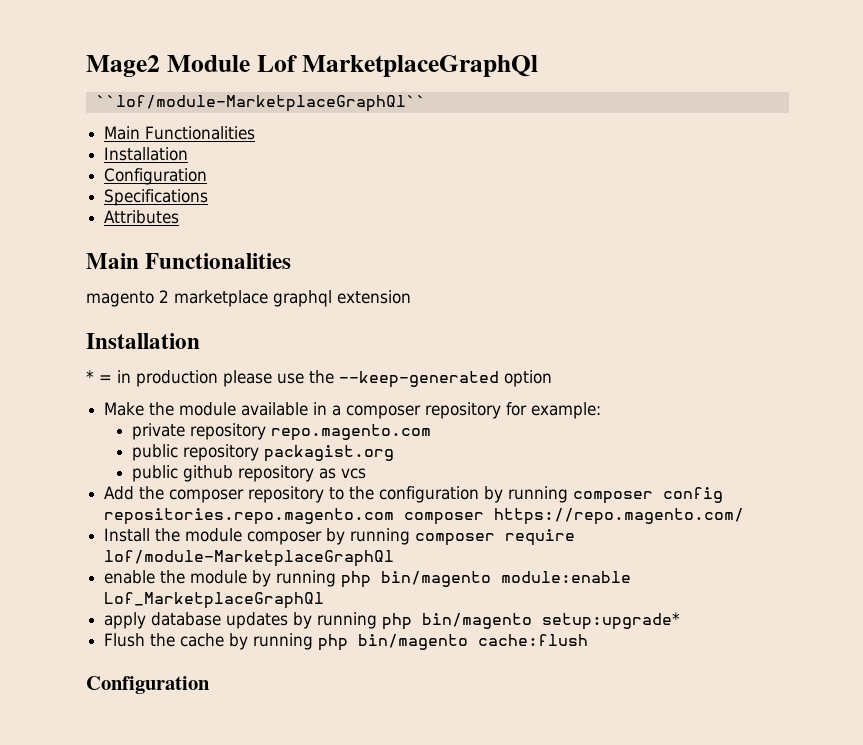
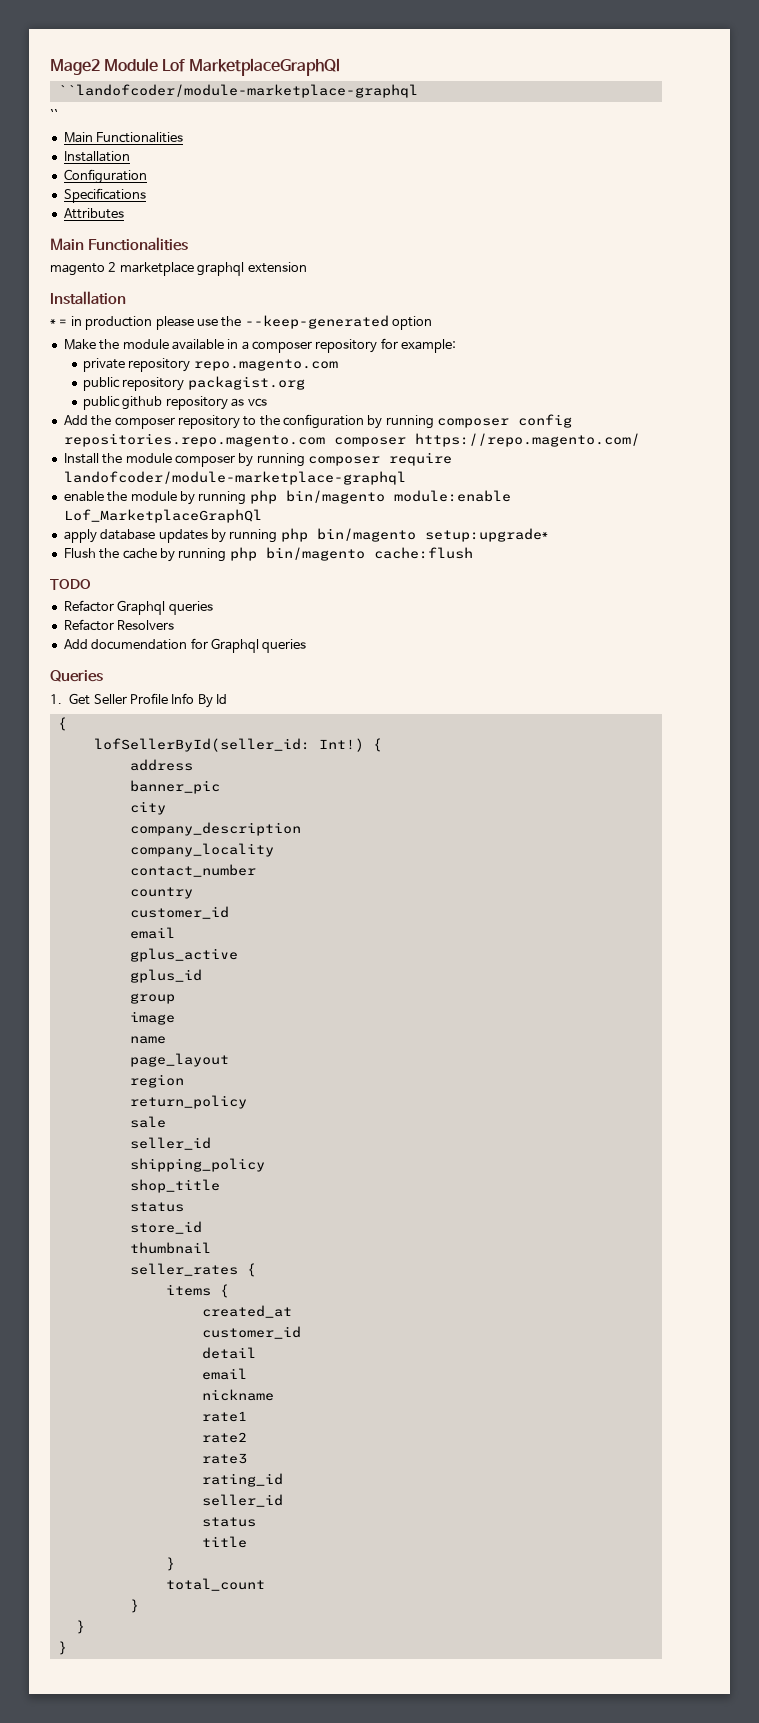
[95,95,426,112] ``lof/module-MarketplaceGraphQl`` -> [57,84,418,98] [50,109,58,119] ``landofcoder/module-marketplace-graphql // ``
[104,550,395,567] lof/module-MarketplaceGraphQl -> [63,471,406,485] landofcoder/module-marketplace-graphql
[86,676,210,694] Configuration -> [50,579,91,590] [63,600,213,615] [63,619,175,631] [63,638,307,653] [50,670,103,682] [50,693,228,708] [57,717,67,731] [93,738,382,752] [129,759,193,771] [129,780,220,794] [129,801,166,815] [129,822,301,836] [129,843,274,857] [129,864,256,877] [129,887,193,899] [129,906,229,919] [129,927,175,939] [129,948,238,962] [129,969,202,983] [129,993,175,1004] [129,1011,175,1025] [129,1036,166,1044] [129,1053,229,1067] [129,1074,184,1088] [129,1095,247,1109] [129,1116,166,1128] [129,1137,211,1150] [129,1158,265,1172] [129,1179,220,1193] [129,1202,184,1212] [129,1221,202,1234] [129,1242,211,1254] [129,1263,256,1277] [165,1284,229,1298] [201,1305,292,1318] [201,1326,301,1339] [201,1347,256,1359] [201,1368,247,1380] [201,1389,274,1401] [201,1411,247,1422] [201,1432,247,1443] [201,1453,247,1464] [201,1473,283,1487] [201,1494,283,1507] [201,1517,256,1527] [201,1536,247,1548] [165,1557,175,1571] [165,1578,265,1591] [129,1599,139,1613] [75,1620,85,1634] [57,1641,67,1655] TODO // Refactor Graphql queries // Refactor Resolvers // Add documendation for Graphql queries // Queries // 1. Get Seller Profile Info By Id // { // lofSellerById(seller_id: Int!) { // address // banner_pic // city // company_description // company_locality // contact_number // country // customer_id // email // gplus_active // gplus_id // group // image // name // page_layout // region // return_policy // sale // seller_id // shipping_policy // shop_title // status // store_id // thumbnail // seller_rates { // items { // created_at // customer_id // detail // email // nickname // rate1 // rate2 // rate3 // rating_id // seller_id // status // title // } // total_count // } // } // }

